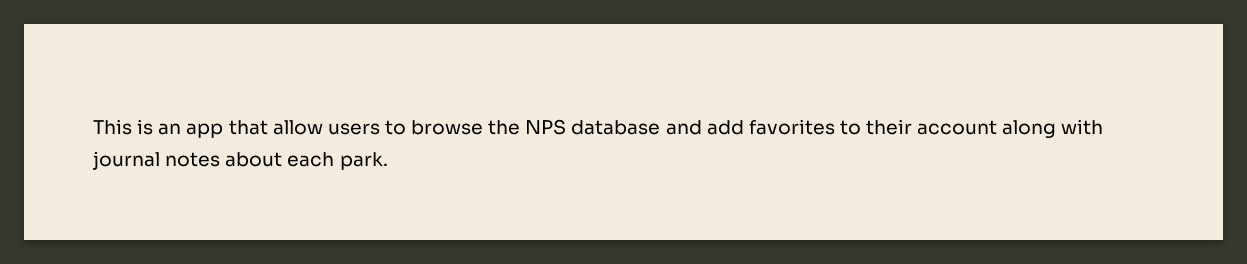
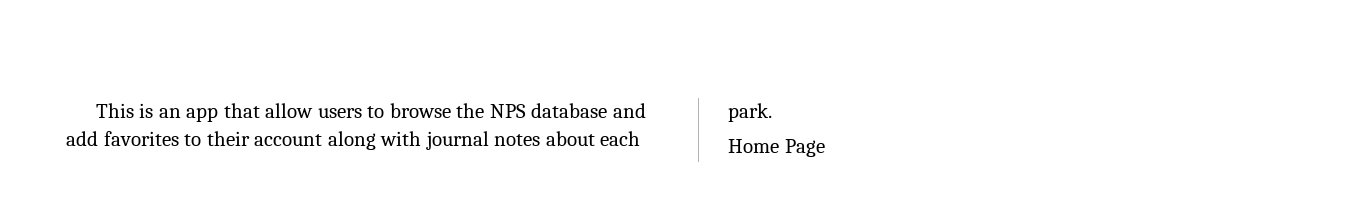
(388, 161) none -> [728,139,825,157] // Home Page

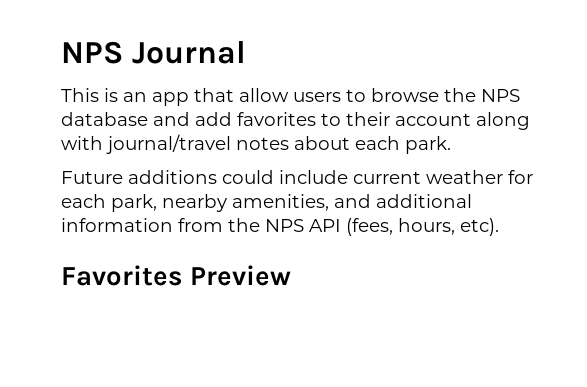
(95, 110) none -> [61,41,246,64] NPS Journal //
[425,131,489,150] journal -> [106,134,231,154] journal/travel
[728,139,825,157] Home Page -> [61,170,533,184] [61,194,472,212] [61,218,499,236] [61,265,292,286] Future additions could include current weather for each park, nearby amenities, and additional information from the NPS API (fees, hours, etc). // Favorites Preview

